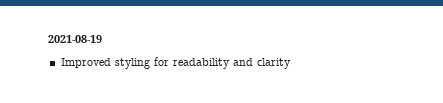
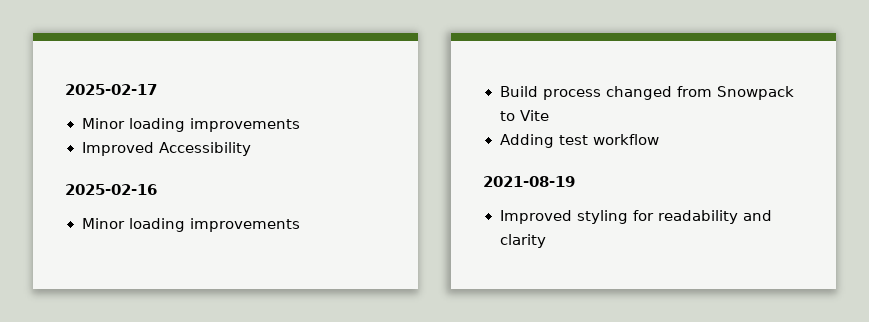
(48, 39) none -> [65,84,157,95] [81,118,300,132] [81,142,251,156] [65,184,157,195] [81,218,300,232] [499,86,794,100] [499,110,549,121] [499,134,659,148] 2025-02-17 // Minor loading improvements // Improved Accessibility // 2025-02-16 // Minor loading improvements // Build process changed from Snowpack to Vite // Adding test workflow //

